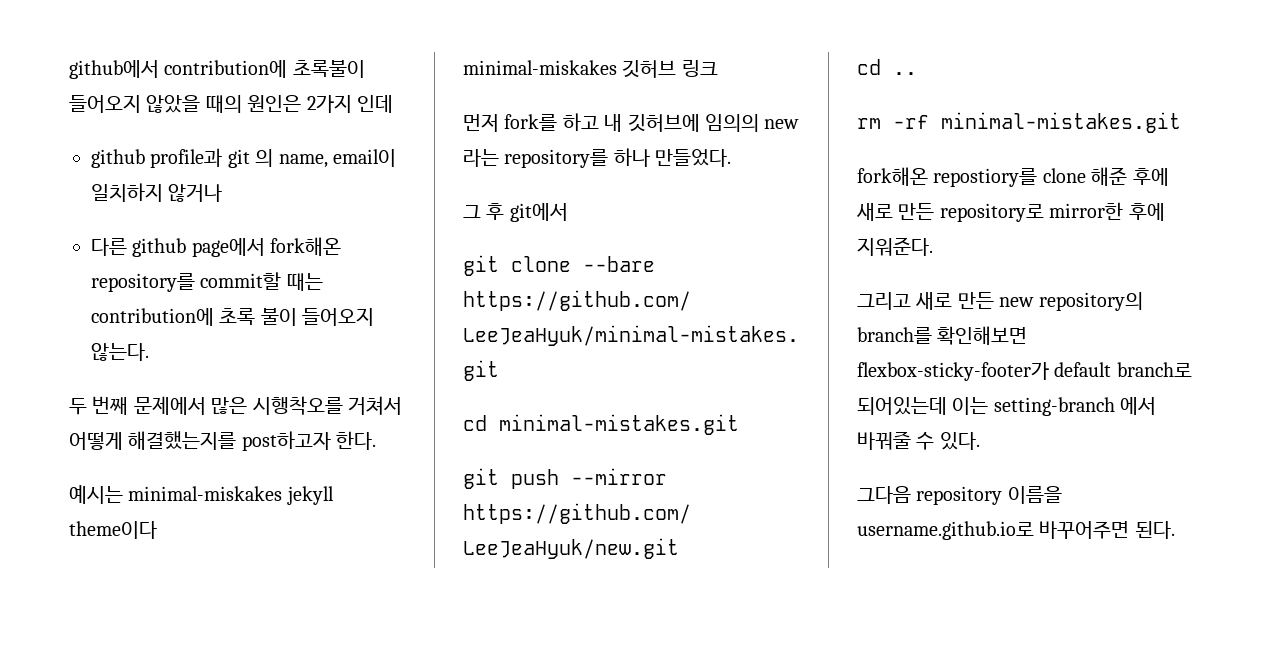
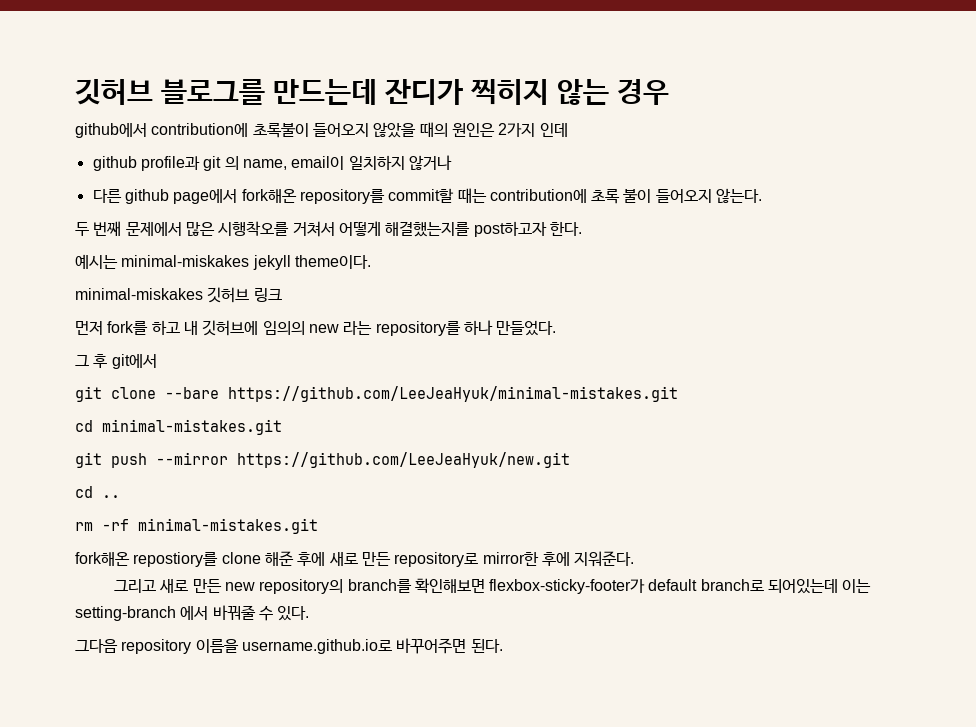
(69, 69) none -> [75,79,669,105] 깃허브 블로그를 만드는데 잔디가 찍히지 않는 경우 //
[69,521,157,539] theme이다 -> [294,255,371,269] theme이다.

